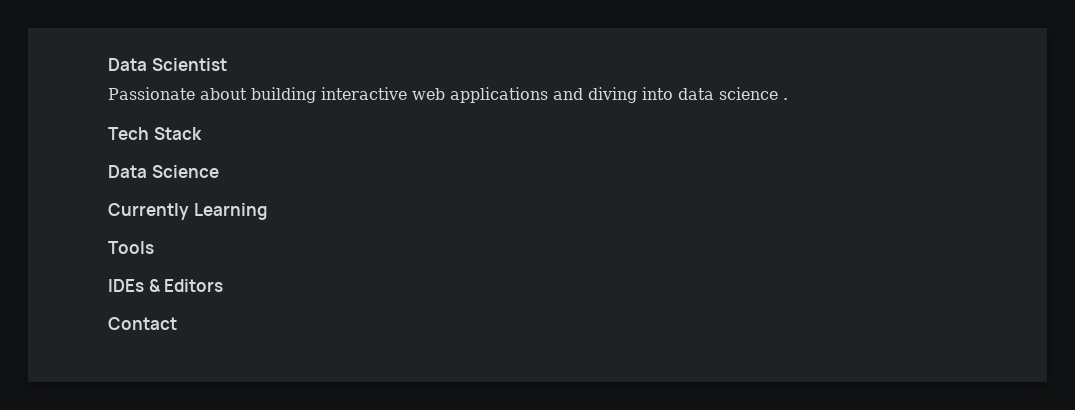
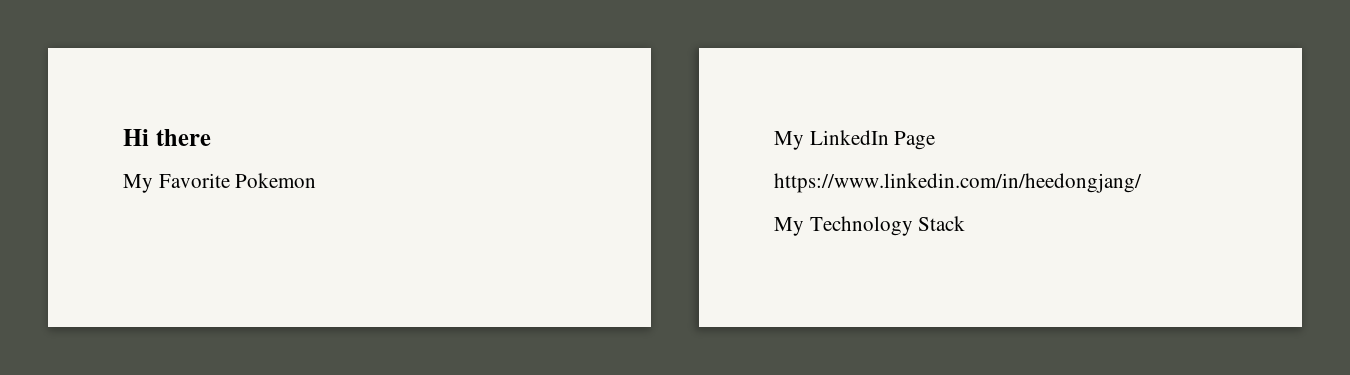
[108,58,227,71] [108,87,788,103] [108,127,202,140] [108,165,219,178] [108,203,267,220] [108,241,154,254] [108,279,224,292] [108,317,177,330] Data Scientist // Passionate about building interactive web applications and diving into data science . // Tech Stack // Data Science // Currently Learning // Tools // IDEs & Editors // Contact -> [123,129,211,146] [123,173,317,193] [774,130,936,150] [774,173,1142,193] [774,216,966,236] Hi there // My Favorite Pokemon // My LinkedIn Page // https://www.linkedin.com/in/heedongjang/ // My Technology Stack

